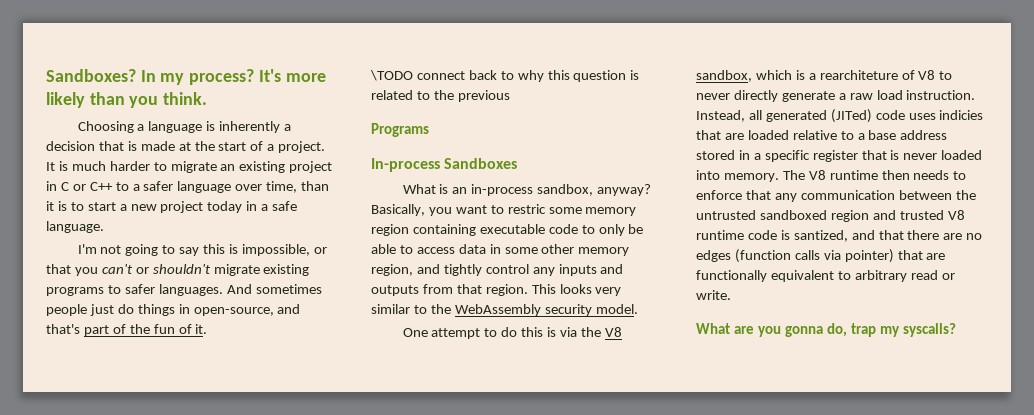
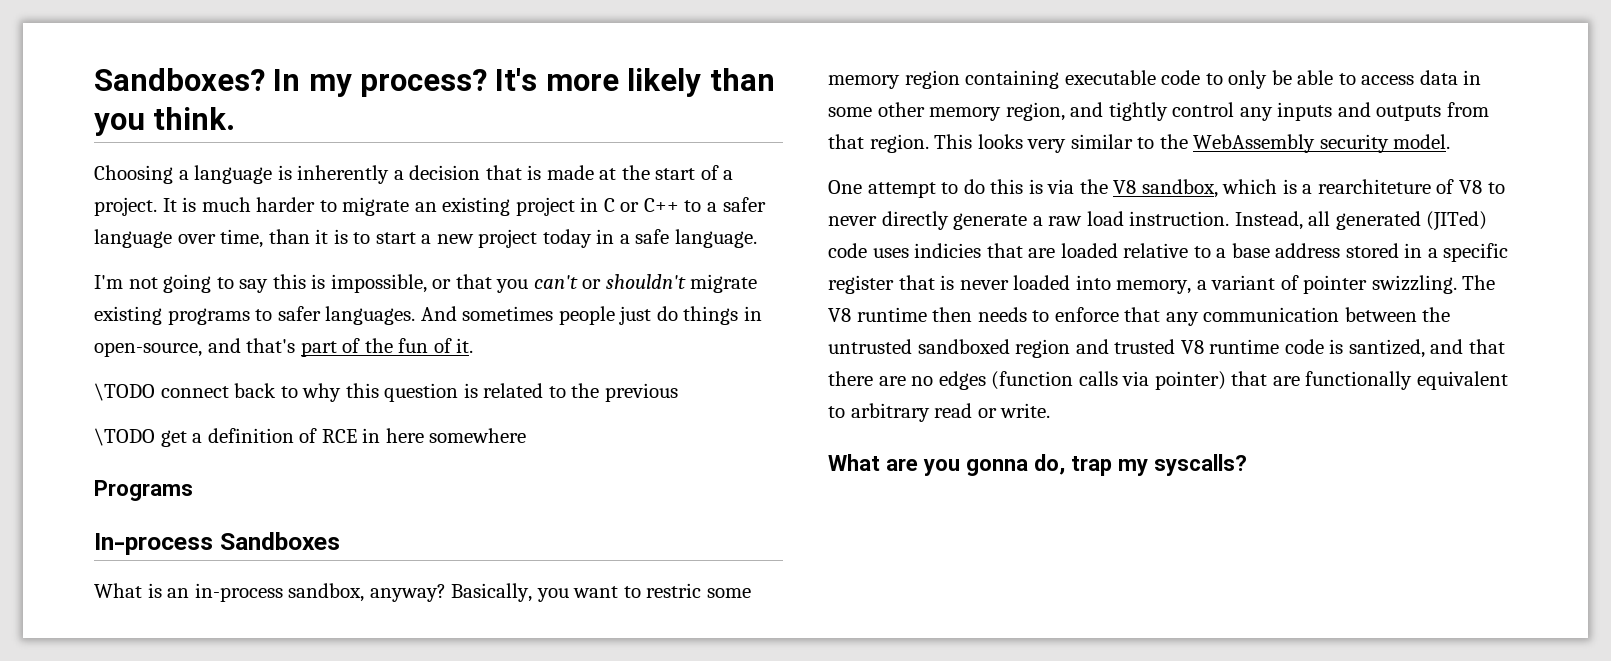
(510, 96) none -> [94,428,527,447] // \TODO get a definition of RCE in here somewhere
[723,173,779,182] memory. -> [1116,275,1457,294] memory, a variant of pointer swizzling.

